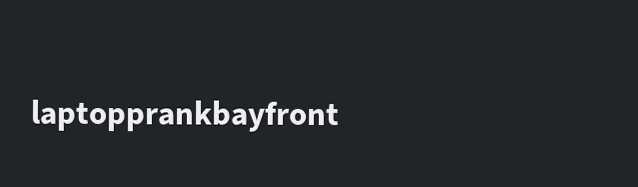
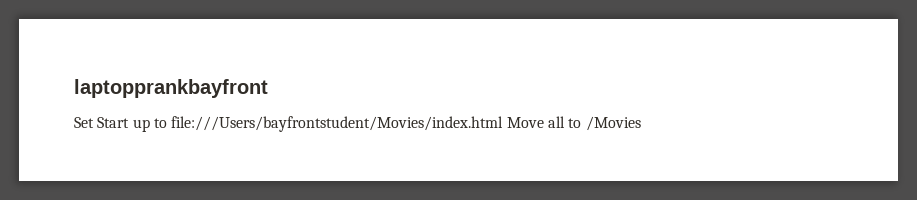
(339, 116) none -> [74,116,641,132] // Set Start up to file:///Users/bayfrontstudent/Movies/index.html Move all to /Movies

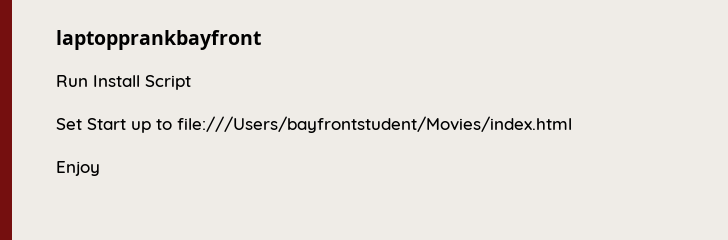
(268, 88) none -> [56,75,191,90] // Run Install Script
[506,116,641,131] Move all to /Movies -> [56,161,100,176] // Enjoy

